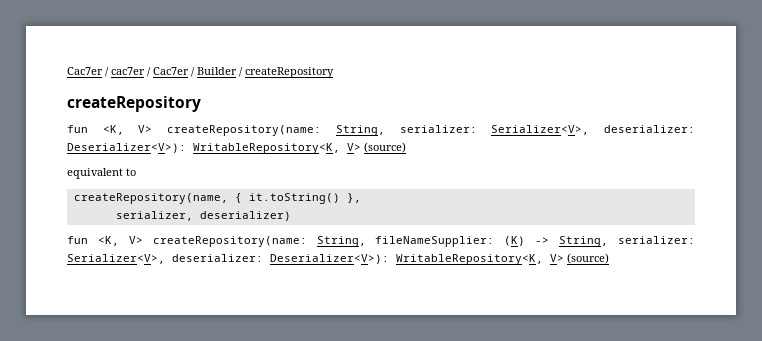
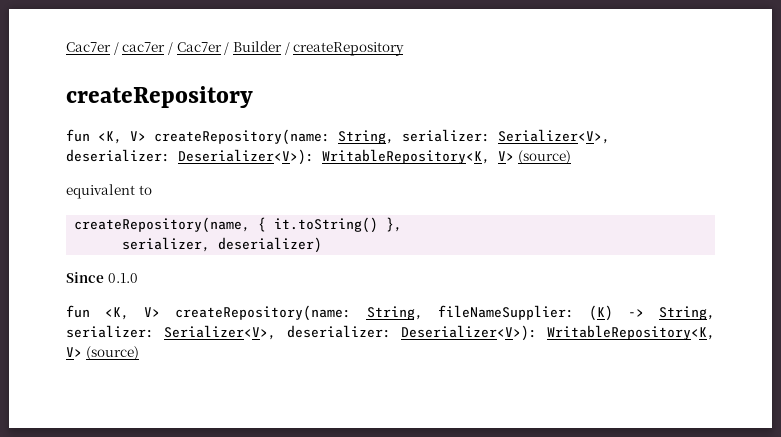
(291, 216) none -> [66,272,138,283] // Since 0.1.0

